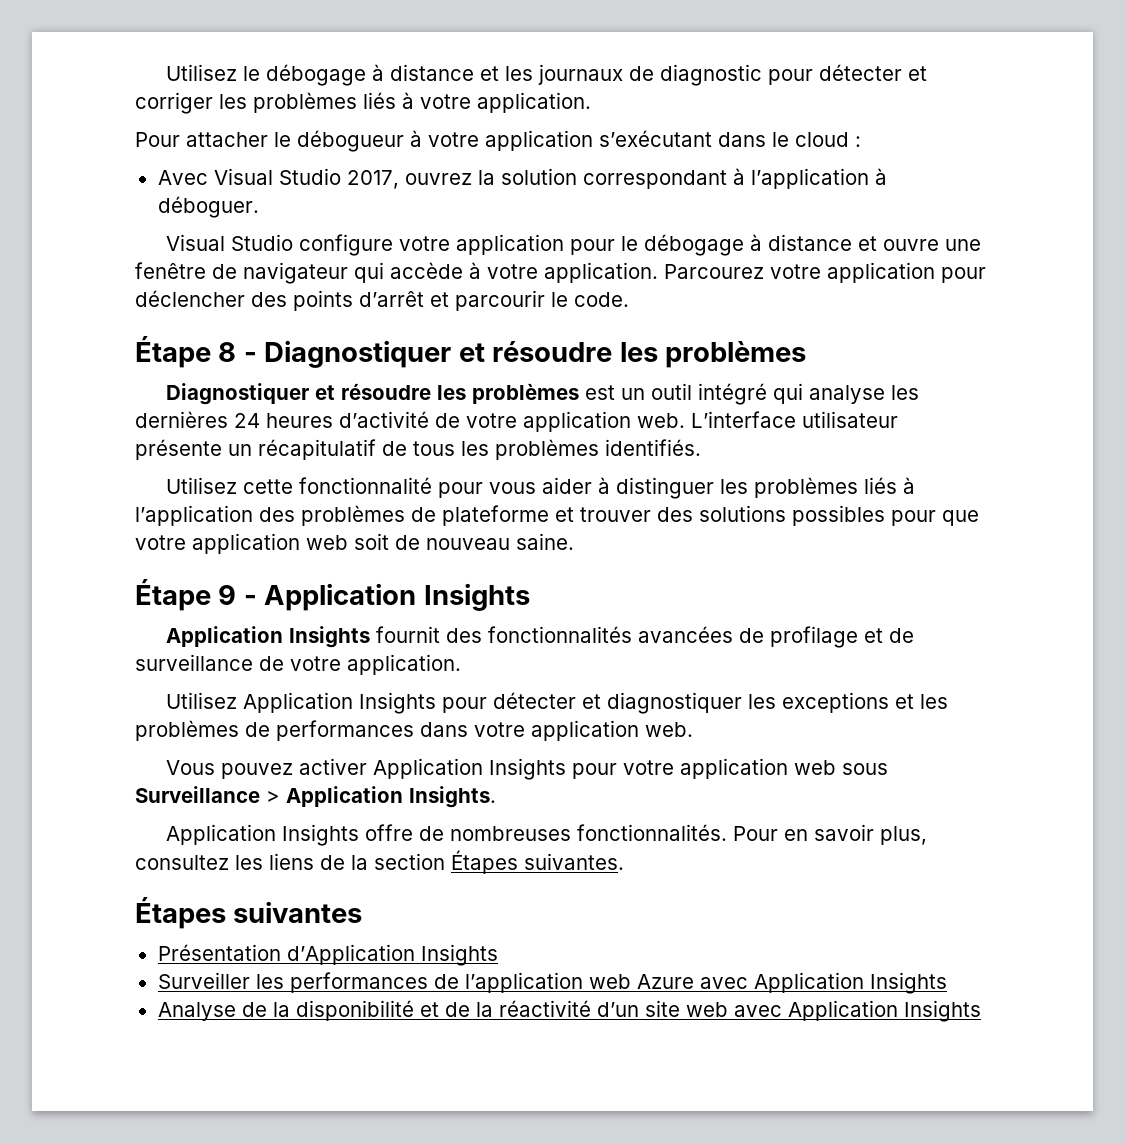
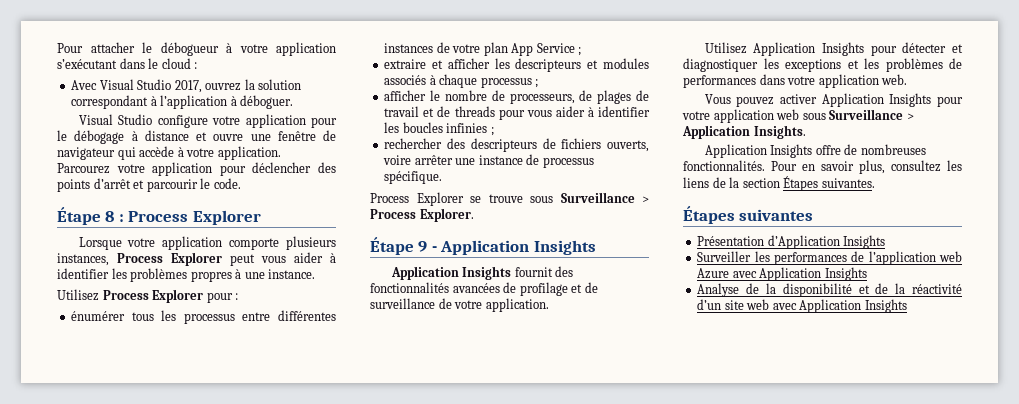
[166,64,928,86] [135,92,591,114] Utilisez le débogage à distance et les journaux de diagnostic pour détecter et corriger les problèmes liés à votre application. // -> (57, 48) none
[243,340,806,368] [166,383,920,405] [135,411,898,432] [135,439,701,460] [166,477,916,499] [135,505,979,526] [135,533,574,554] - Diagnostiquer et résoudre les problèmes // Diagnostiquer et résoudre les problèmes est un outil intégré qui analyse les dernières 24 heures d’activité de votre application web. L’interface utilisateur présente un récapitulatif de tous les problèmes identifiés. // Utilisez cette fonctionnalité pour vous aider à distinguer les problèmes liés à l’application des problèmes de plateforme et trouver des solutions possibles pour que votre application web soit de nouveau saine. -> [118,210,261,225] [78,236,336,250] [57,252,336,266] [57,268,316,282] [57,289,239,303] [71,310,336,324] [384,42,582,56] [384,58,649,72] [384,74,539,88] [384,90,649,104] [384,106,650,120] [384,122,494,136] [384,138,649,152] [383,154,594,168] [384,171,443,184] [370,192,649,206] [370,208,474,222] : Process Explorer // Lorsque votre application comporte plusieurs instances, Process Explorer peut vous aider à identifier les problèmes propres à une instance. // Utilisez Process Explorer pour : // énumérer tous les processus entre différentes instances de votre plan App Service ; // extraire et afficher les descripteurs et modules associés à chaque processus ; // afficher le nombre de processeurs, de plages de travail et de threads pour vous aider à identifier les boucles infinies ; // rechercher des descripteurs de fichiers ouverts, voire arrêter une instance de processus spécifique. // Process Explorer se trouve sous Surveillance > Process Explorer.

